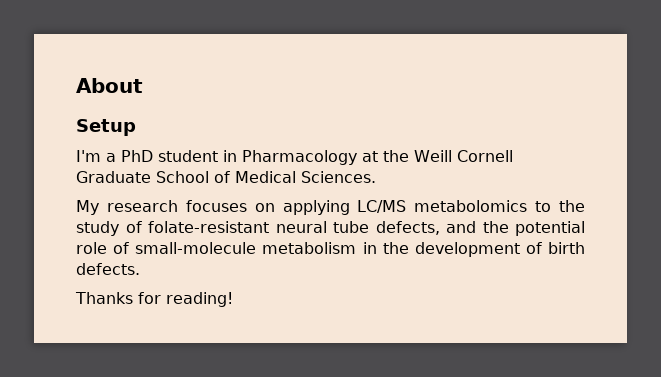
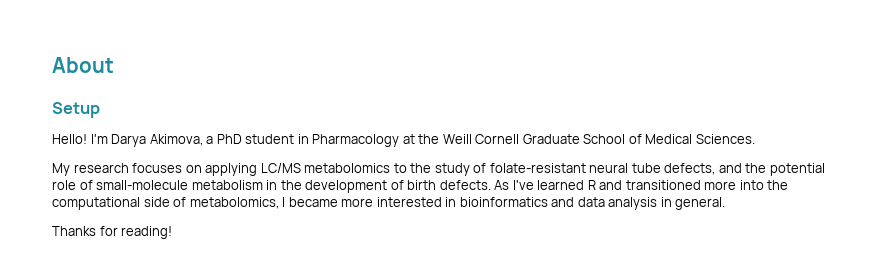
[76,150,101,162] I'm -> [52,134,203,147] Hello! I'm Darya Akimova,
(140, 269) none -> [494,180,789,190] [52,197,726,210] As I've learned R and transitioned more into the computational side of metabolomics, I became more interested in bioinformatics and data analysis in general.

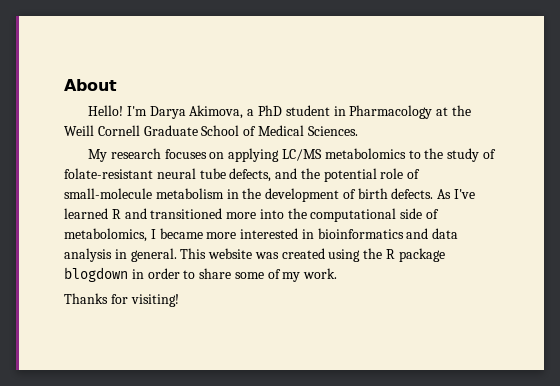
[52,102,100,118] // Setup -> (117, 85) none
(726, 203) none -> [180,248,445,262] [64,267,338,282] This website was created using the R package blogdown in order to share some of my work.
[121,226,173,239] reading! -> [130,294,179,307] visiting!

